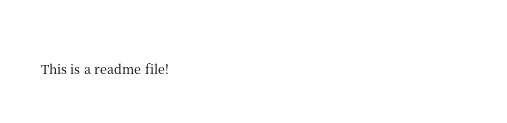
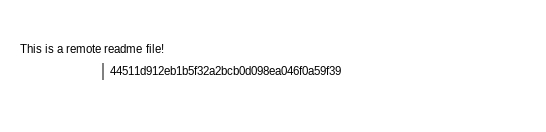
(91, 70) none -> [66,44,102,53] remote
(169, 68) none -> [109,66,341,75] // 44511d912eb1b5f32a2bcb0d098ea046f0a59f39

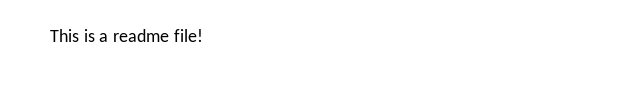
[66,44,102,53] remote -> (109, 37) none
[109,66,341,75] // 44511d912eb1b5f32a2bcb0d098ea046f0a59f39 -> (203, 35) none

